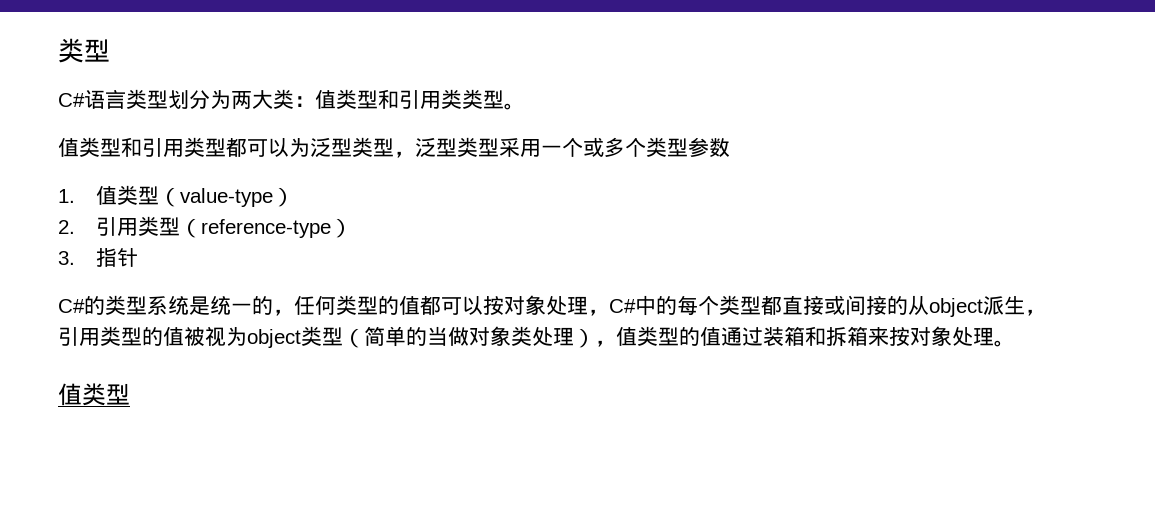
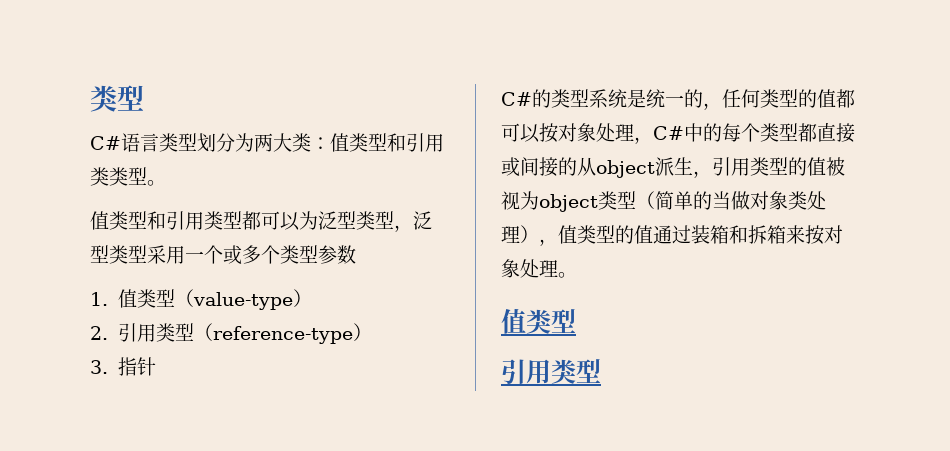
(130, 394) none -> [501,359,601,385] // 引用类型

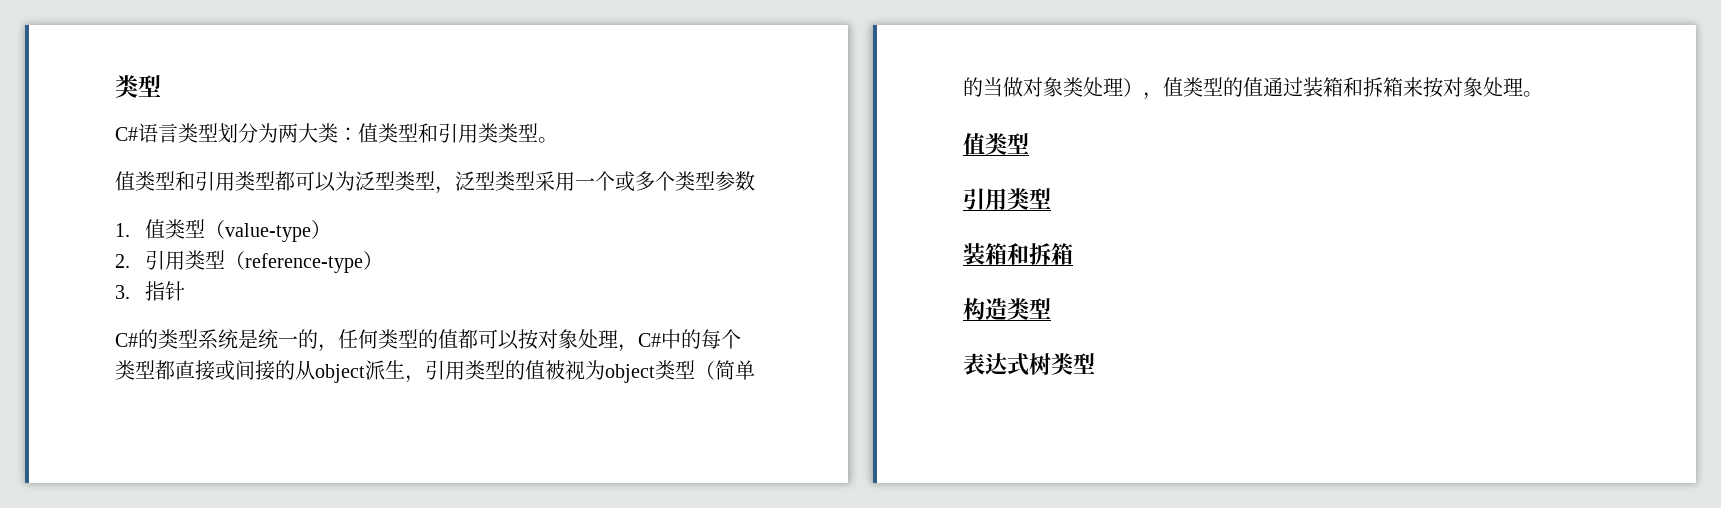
(601, 371) none -> [963,243,1073,265] [963,298,1051,320] [963,353,1095,376] // 装箱和拆箱 // 构造类型 // 表达式树类型

